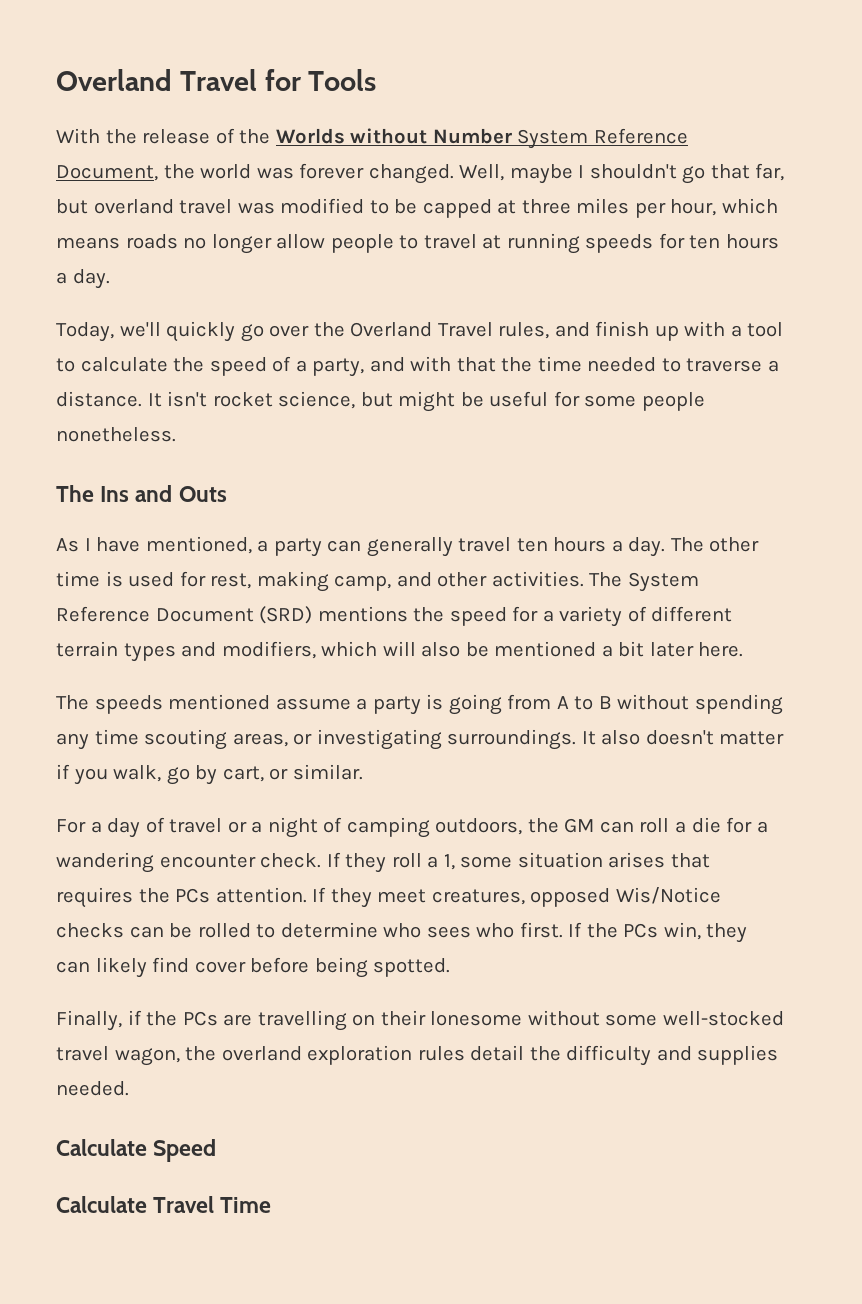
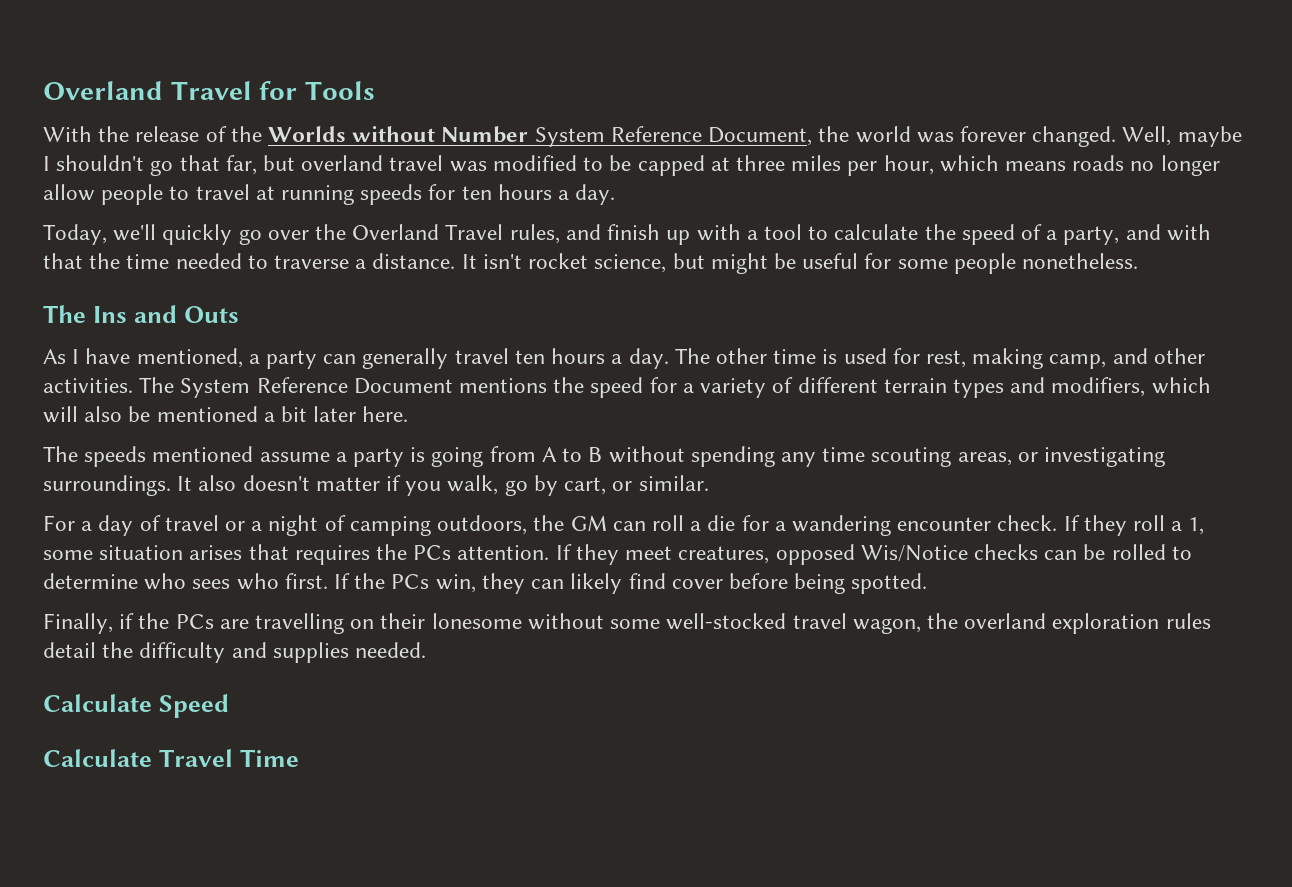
[259,606,313,624] (SRD) -> (453, 386) none

